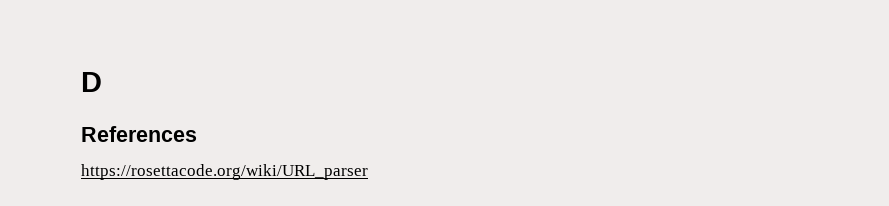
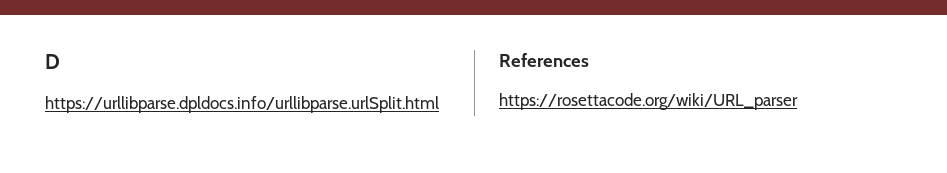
(102, 82) none -> [45,96,439,113] // https://urllibparse.dpldocs.info/urllibparse.urlSplit.html

